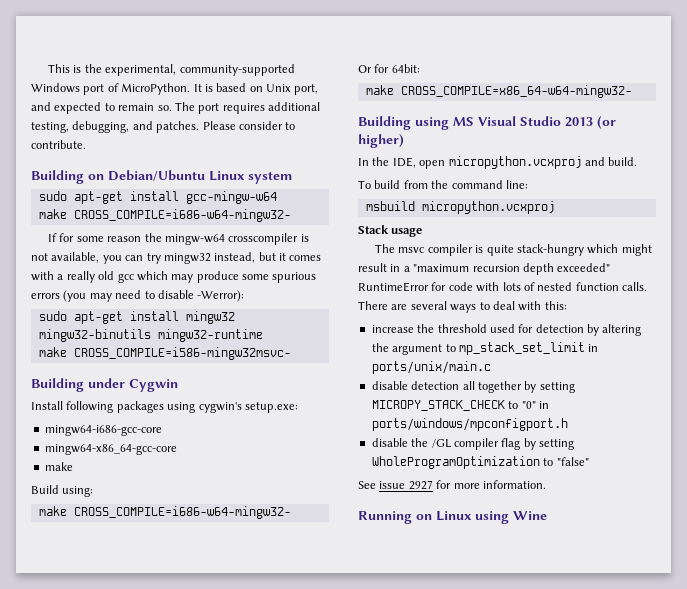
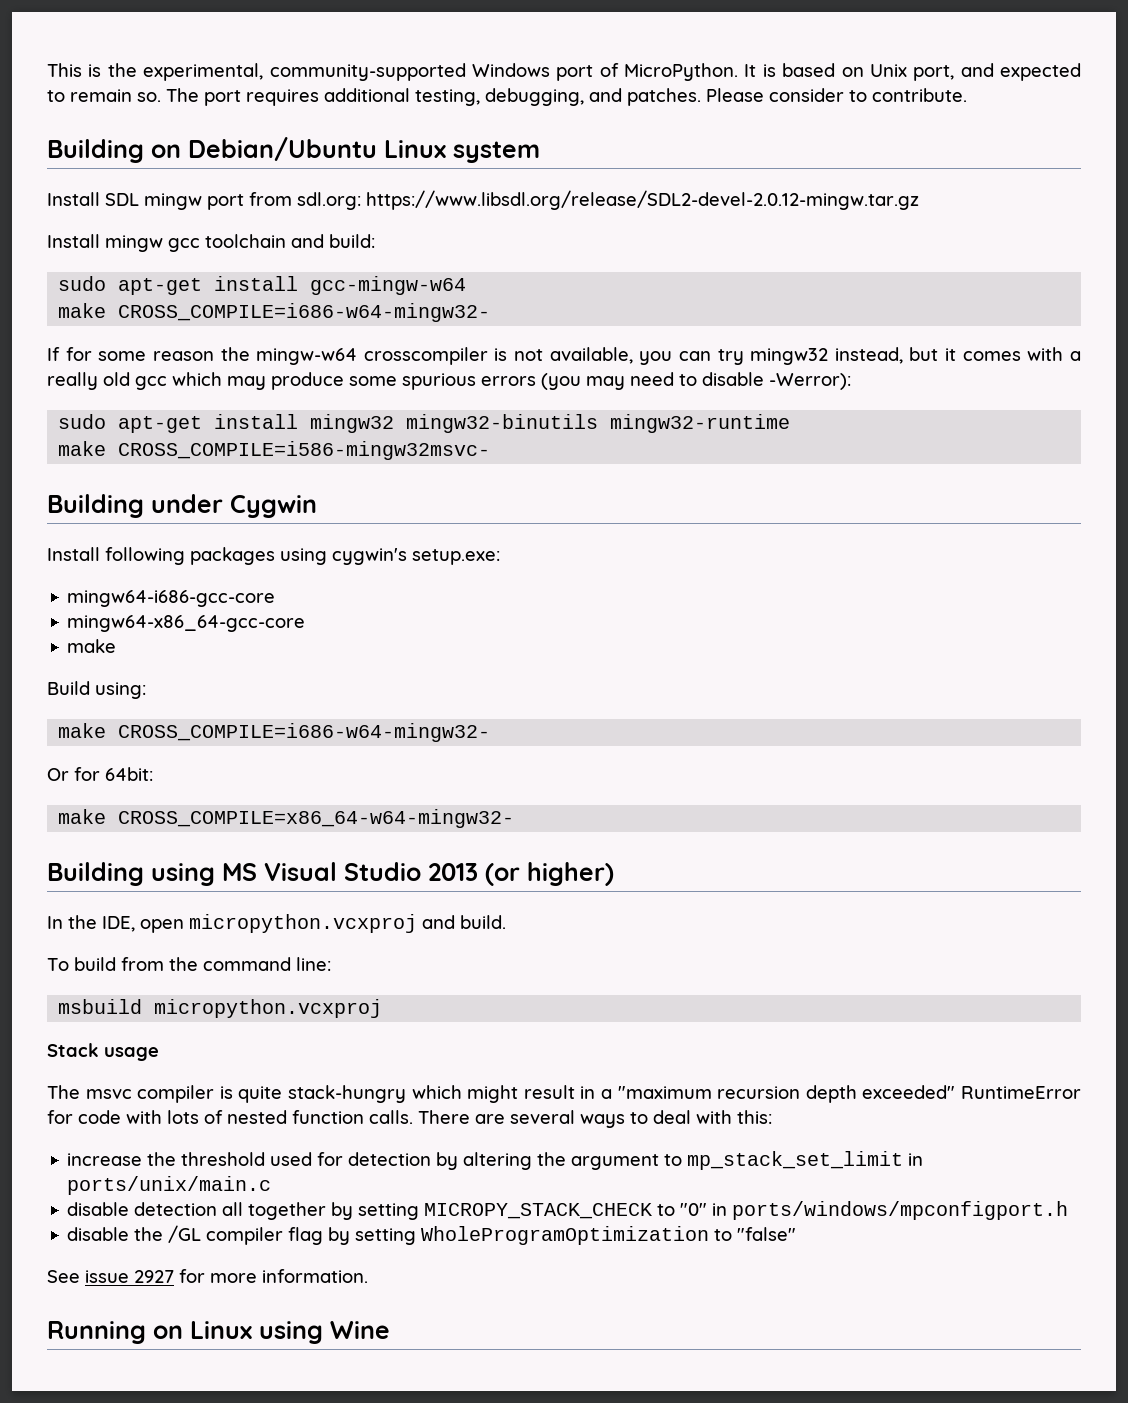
(292, 177) none -> [47,190,919,210] [47,234,375,252] // Install SDL mingw port from sdl.org: https://www.libsdl.org/release/SDL2-devel-2.0.12-mingw.tar.gz // Install mingw gcc toolchain and build:

